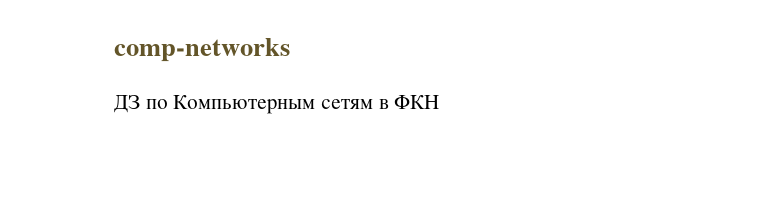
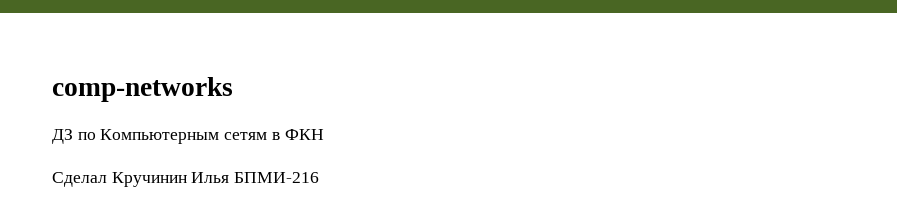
(440, 102) none -> [52,172,320,187] // Сделал Кручинин Илья БПМИ-216

